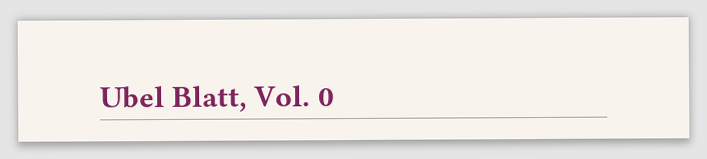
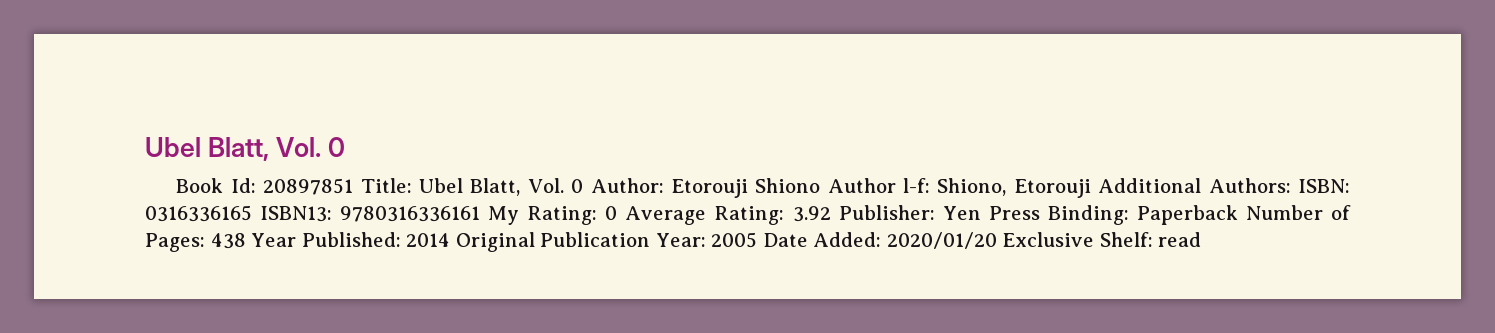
[100,85,335,112] Ubel Blatt, Vol. 0 -> [145,137,346,161] [176,178,1350,198] [145,205,1352,225] [145,232,1202,252] Ubel Blatt, Vol. 0 // Book Id: 20897851 Title: Ubel Blatt, Vol. 0 Author: Etorouji Shiono Author l-f: Shiono, Etorouji Additional Authors: ISBN: 0316336165 ISBN13: 9780316336161 My Rating: 0 Average Rating: 3.92 Publisher: Yen Press Binding: Paperback Number of Pages: 438 Year Published: 2014 Original Publication Year: 2005 Date Added: 2020/01/20 Exclusive Shelf: read

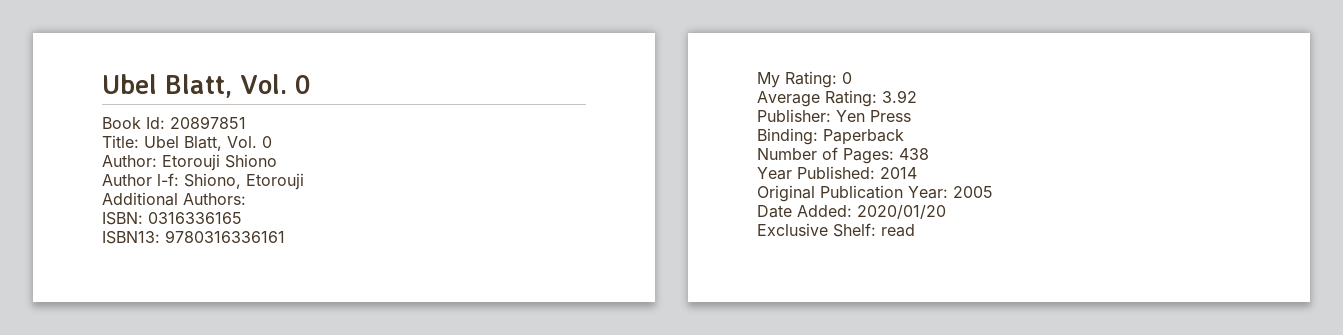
(354, 186) none -> (246, 122) //
(584, 186) none -> (272, 142) //
(821, 185) none -> (277, 161) //
(1091, 188) none -> (304, 181) //
(1291, 185) none -> (246, 199) //
(252, 213) none -> (242, 218) //
(481, 214) none -> (285, 236) //
(618, 213) none -> (852, 78) //
(831, 214) none -> (917, 96) //
(1040, 213) none -> (911, 116) //
(1238, 215) none -> (904, 137) //
(246, 241) none -> (929, 154) //
(451, 240) none -> (917, 173) //
(758, 240) none -> (993, 192) //
(997, 240) none -> (946, 212) //

